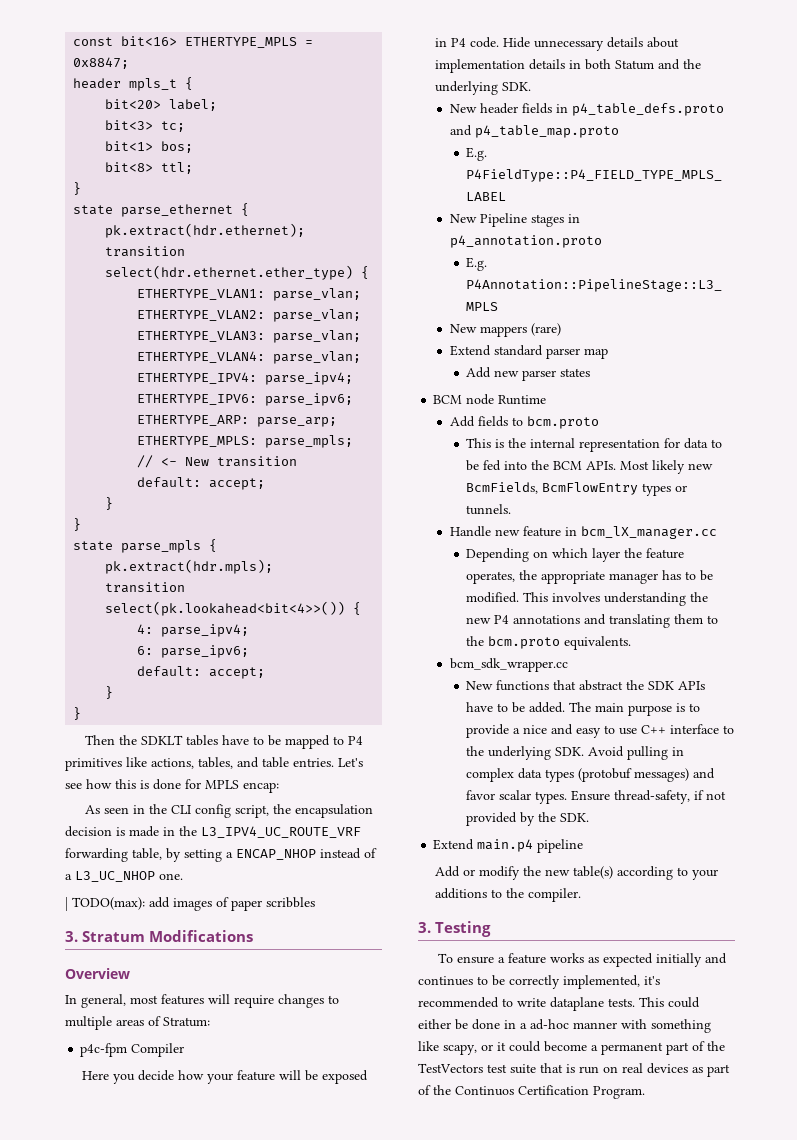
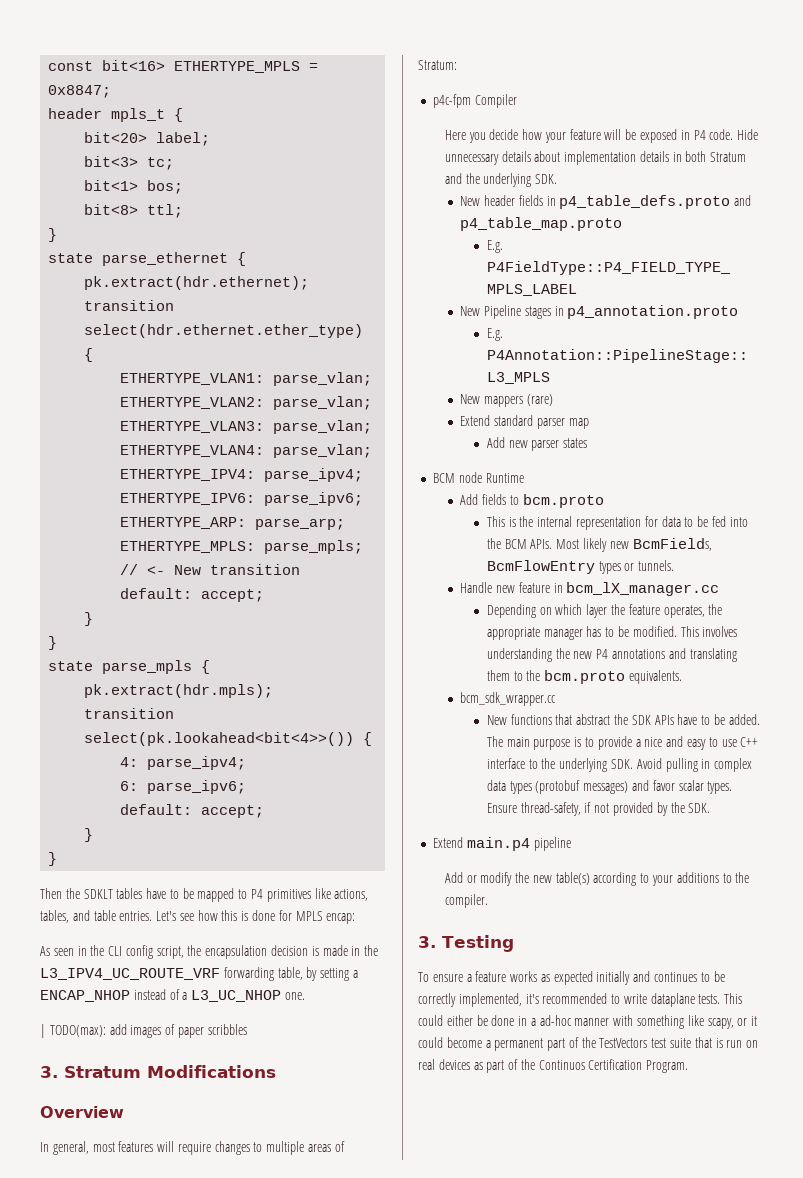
[614,60,654,70] Statum -> [710,152,747,162] Stratum

